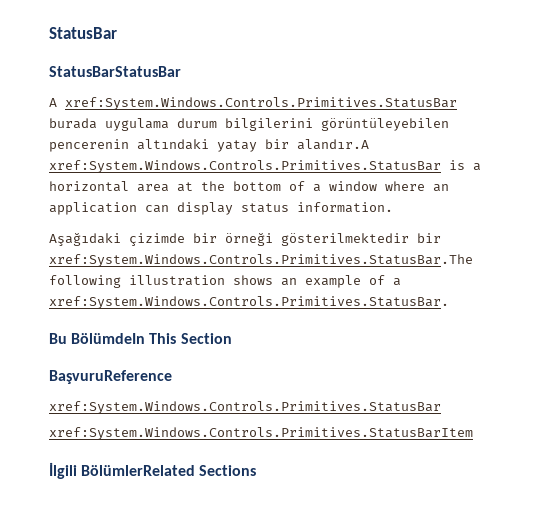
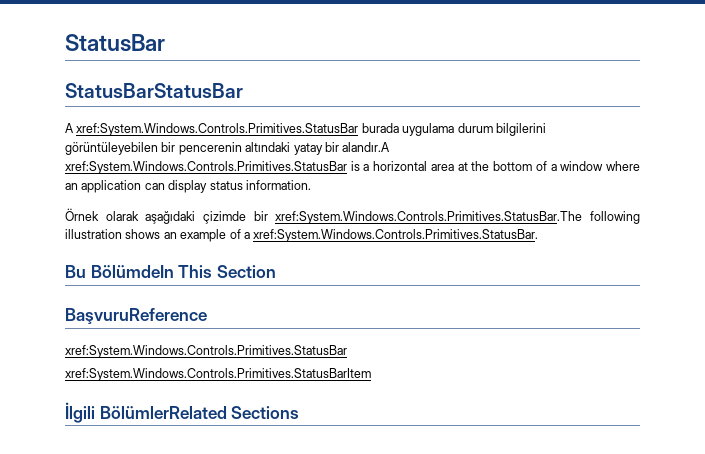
(449, 124) none -> [161,142,176,152] bir
[49,232,409,246] Aşağıdaki çizimde bir örneği gösterilmektedir -> [65,208,246,224] Örnek olarak aşağıdaki çizimde

